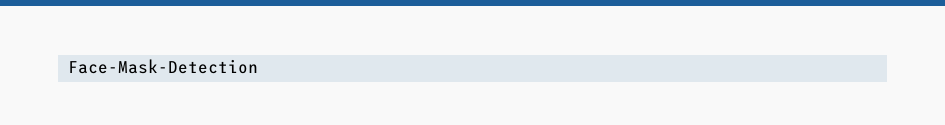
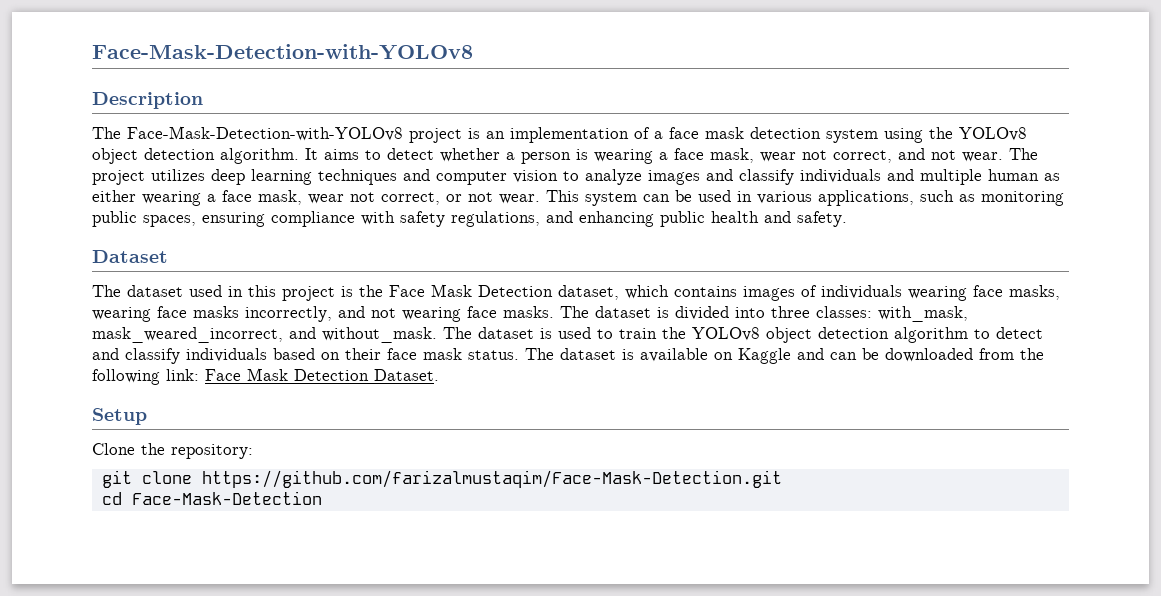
(67, 66) none -> [92,44,473,60] [92,92,203,109] [92,126,1027,143] [92,148,1038,164] [92,169,1060,185] [92,190,1064,206] [92,211,847,227] [92,250,168,263] [92,284,1060,301] [92,306,968,322] [92,327,1043,343] [92,348,1044,364] [92,368,439,385] [92,408,147,425] [92,443,253,459] [101,470,782,488] [101,492,122,505] Face-Mask-Detection-with-YOLOv8 // Description // The Face-Mask-Detection-with-YOLOv8 project is an implementation of a face mask detection system using the YOLOv8 object detection algorithm. It aims to detect whether a person is wearing a face mask, wear not correct, and not wear. The project utilizes deep learning techniques and computer vision to analyze images and classify individuals and multiple human as either wearing a face mask, wear not correct, or not wear. This system can be used in various applications, such as monitoring public spaces, ensuring compliance with safety regulations, and enhancing public health and safety. // Dataset // The dataset used in this project is the Face Mask Detection dataset, which contains images of individuals wearing face masks, wearing face masks incorrectly, and not wearing face masks. The dataset is divided into three classes: with_mask, mask_weared_incorrect, and without_mask. The dataset is used to train the YOLOv8 object detection algorithm to detect and classify individuals based on their face mask status. The dataset is available on Kaggle and can be downloaded from the following link: Face Mask Detection Dataset. // Setup // Clone the repository: // git clone https://github.com/farizalmustaqim/Face-Mask-Detection.git // cd

